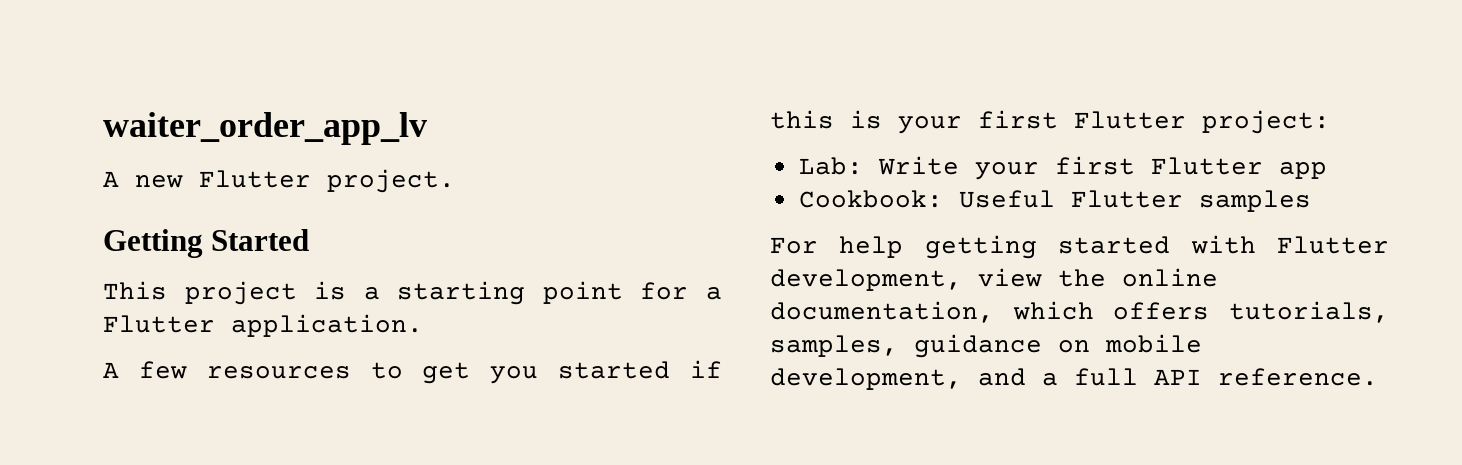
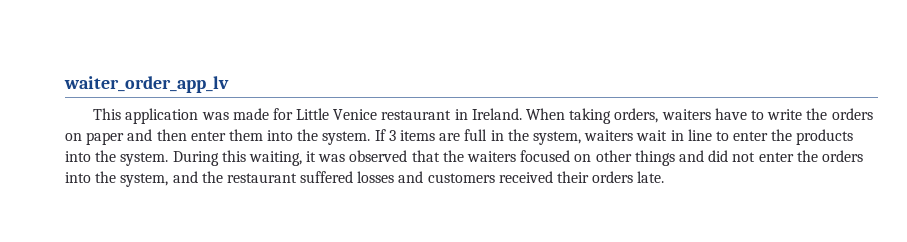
[103,169,455,193] [103,229,310,258] [103,281,722,305] [103,314,423,337] [103,360,722,384] [770,110,1330,134] [798,156,1327,180] [798,190,1311,212] [770,235,1389,259] [770,268,1218,291] [770,301,1389,323] [770,334,1202,358] [770,368,1378,390] A new Flutter project. // Getting Started // This project is a starting point for a Flutter application. // A few resources to get you started if this is your first Flutter project: // Lab: Write your first Flutter app // Cookbook: Useful Flutter samples // For help getting started with Flutter development, view the online documentation, which offers tutorials, samples, guidance on mobile development, and a full API reference. -> [93,108,873,124] [65,129,854,145] [65,150,863,166] [65,171,665,187] This application was made for Little Venice restaurant in Ireland. When taking orders, waiters have to write the orders on paper and then enter them into the system. If 3 items are full in the system, waiters wait in line to enter the products into the system. During this waiting, it was observed that the waiters focused on other things and did not enter the orders into the system, and the restaurant suffered losses and customers received their orders late.

